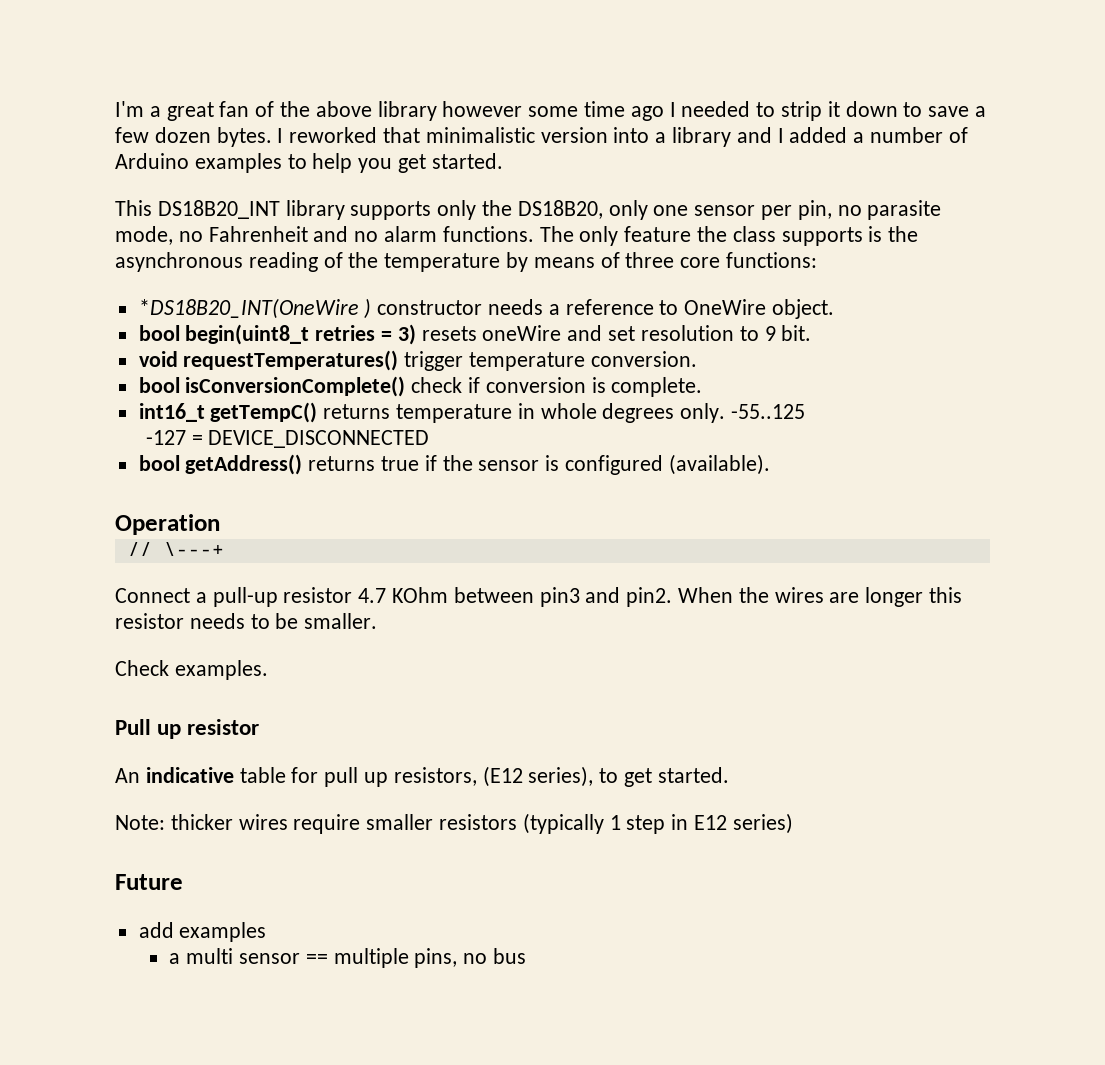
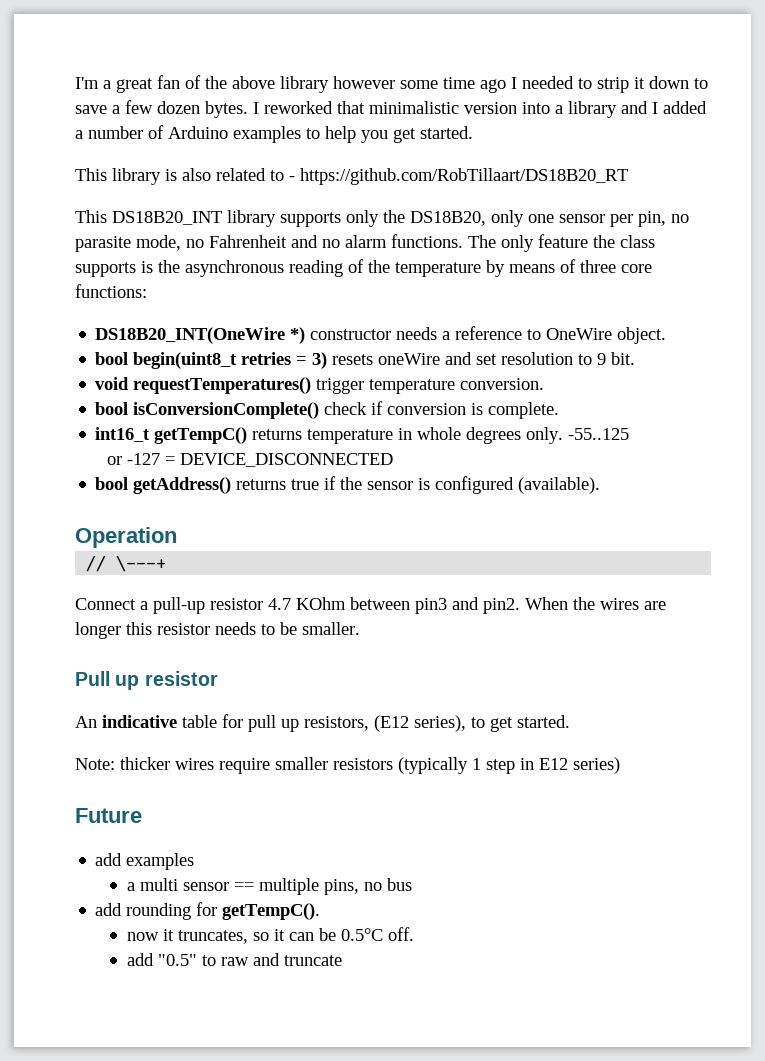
(503, 161) none -> [75,168,628,185] // This library is also related to - https://github.com/RobTillaart/DS18B20_RT
[138,298,372,319] *DS18B20_INT(OneWire ) -> [95,327,306,344] DS18B20_INT(OneWire *)
(806, 411) none -> [106,456,122,465] or
[115,660,268,680] // Check examples. -> (360, 628) none
(527, 956) none -> [95,902,321,920] [127,927,415,944] [127,953,343,966] // add rounding for getTempC(). // now it truncates, so it can be 0.5°C off. // add "0.5" to raw and truncate

